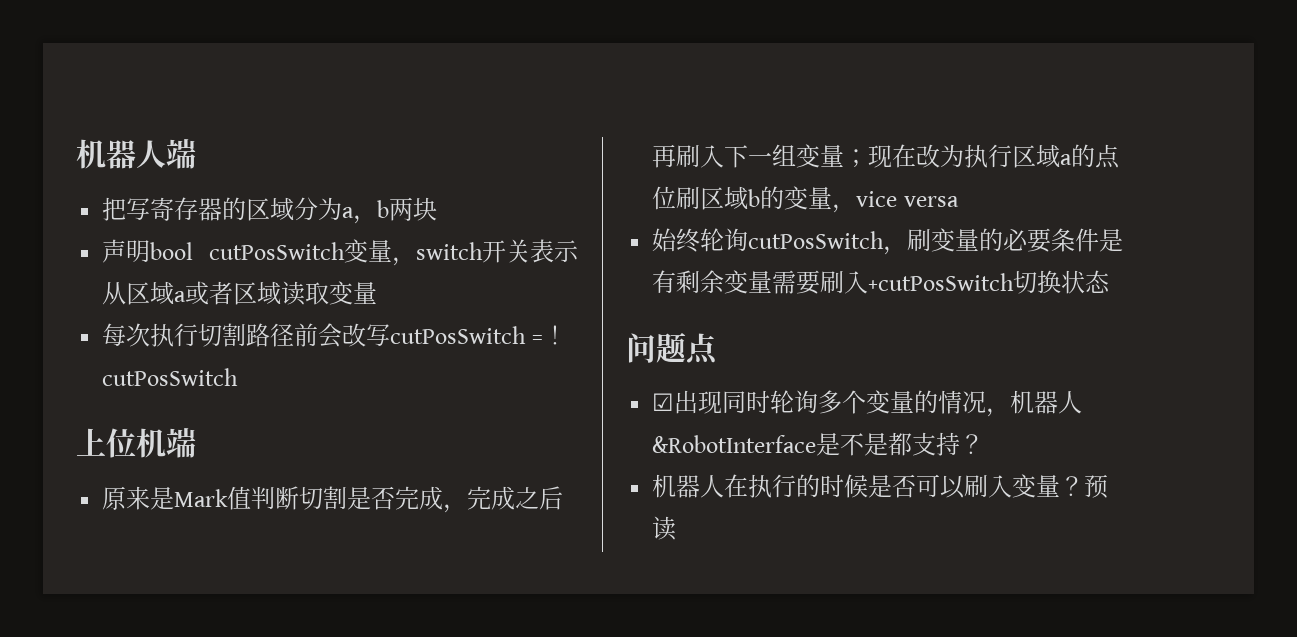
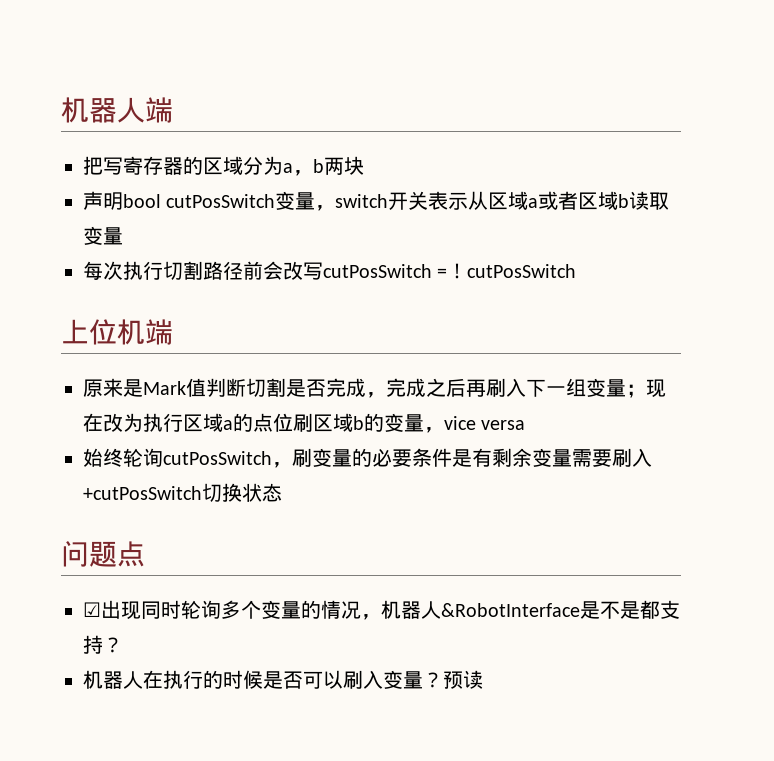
(282, 293) none -> [618,194,630,208] b

